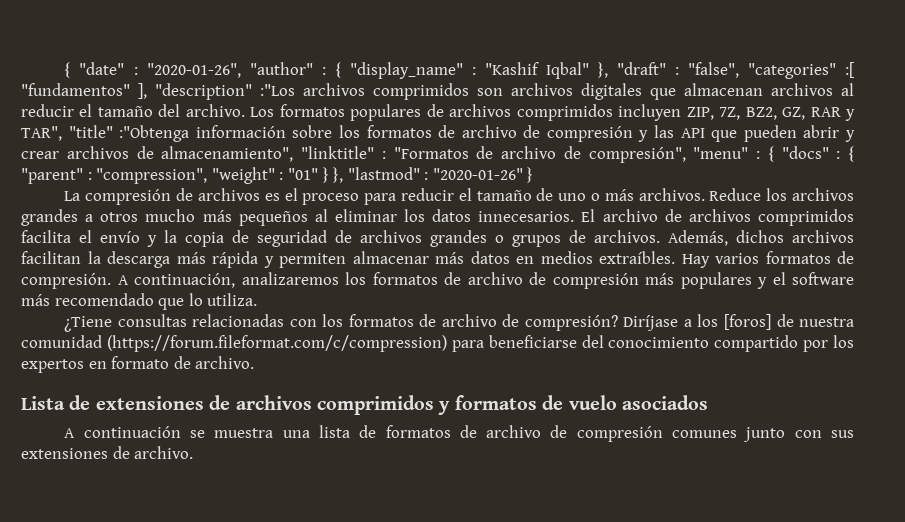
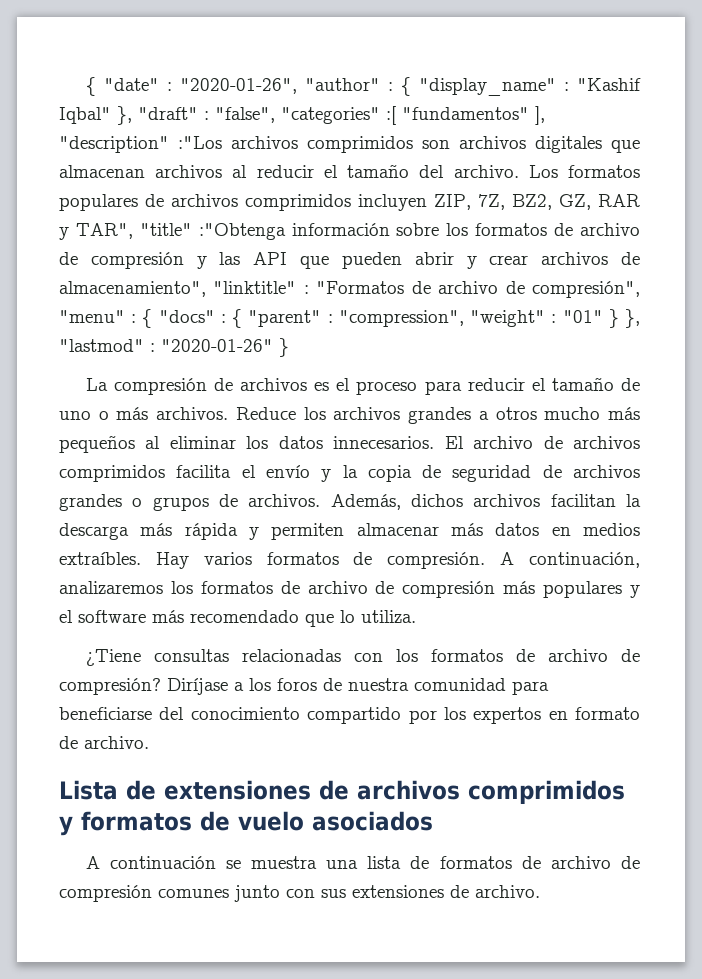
[723,314,771,330] [foros] -> [277,678,317,691] foros
[106,335,447,352] (https://forum.fileformat.com/c/compression) -> (506, 684) none

